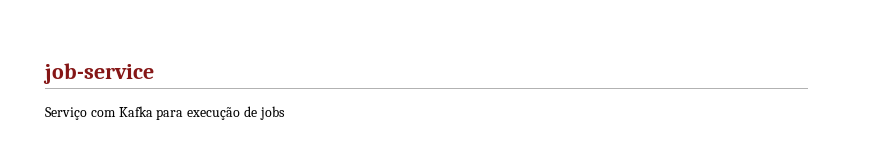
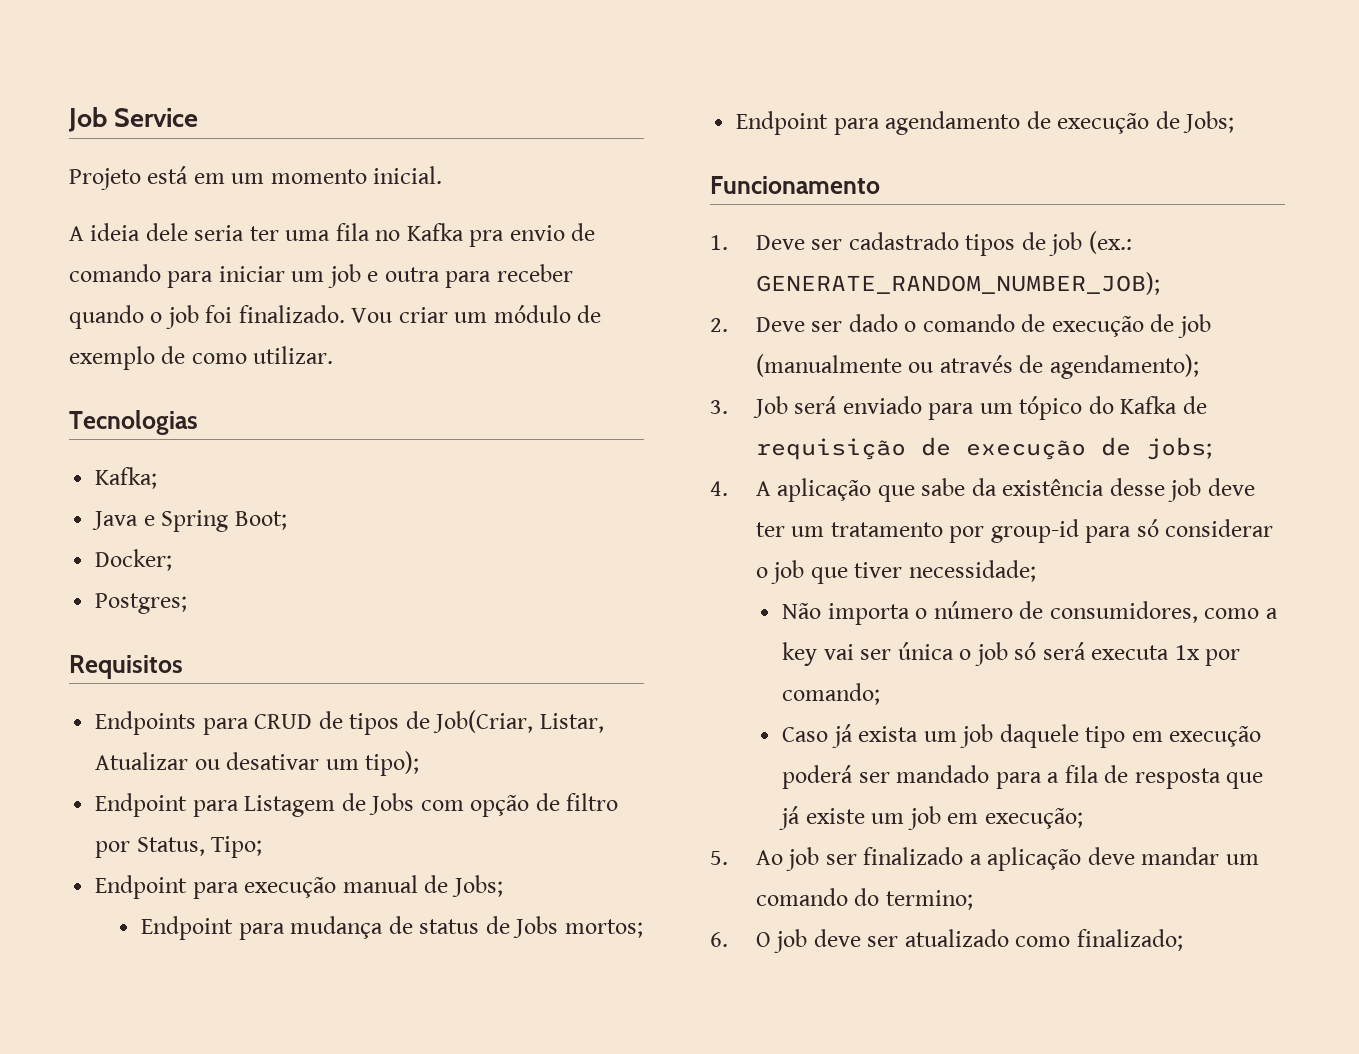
[43,63,154,84] [45,106,285,120] job-service // Serviço com Kafka para execução de jobs -> [68,107,199,132] [69,166,443,190] [69,223,596,247] [69,264,573,288] [69,305,602,329] [69,346,334,370] [69,410,198,435] [95,467,158,489] [92,510,287,532] [95,549,173,571] [95,593,188,614] [69,655,183,679] [95,710,604,735] [95,751,420,776] [95,793,619,817] [95,836,263,858] [95,875,503,899] [141,916,643,940] [736,111,1235,135] [710,176,880,194] [710,231,1132,256] [755,272,1160,295] [710,314,1211,338] [755,354,1199,379] [710,396,1207,420] [755,437,1212,460] [710,478,1255,502] [755,519,1274,543] [755,560,1036,584] [782,601,1278,625] [782,642,1241,666] [782,683,881,705] [782,724,1262,748] [782,765,1264,789] [779,806,1083,830] [710,847,1259,871] [755,888,973,910] [710,929,1183,953] Job Service // Projeto está em um momento inicial. // A ideia dele seria ter uma fila no Kafka pra envio de comando para iniciar um job e outra para receber quando o job foi finalizado. Vou criar um módulo de exemplo de como utilizar. // Tecnologias // Kafka; // Java e Spring Boot; // Docker; // Postgres; // Requisitos // Endpoints para CRUD de tipos de Job(Criar, Listar, Atualizar ou desativar um tipo); // Endpoint para Listagem de Jobs com opção de filtro por Status, Tipo; // Endpoint para execução manual de Jobs; // Endpoint para mudança de status de Jobs mortos; // Endpoint para agendamento de execução de Jobs; // Funcionamento // 1. Deve ser cadastrado tipos de job (ex.: GENERATE_RANDOM_NUMBER_JOB); // 2. Deve ser dado o comando de execução de job (manualmente ou através de agendamento); // 3. Job será enviado para um tópico do Kafka de requisição de execução de jobs; // 4. A aplicação que sabe da existência desse job deve ter um tratamento por group-id para só considerar o job que tiver necessidade; // Não importa o número de consumidores, como a key vai ser única o job só será executa 1x por comando; // Caso já exista um job daquele tipo em execução poderá ser mandado para a fila de resposta que já existe um job em execução; // 5. Ao job ser finalizado a aplicação deve mandar um comando do termino; // 6. O job deve ser atualizado como finalizado;

